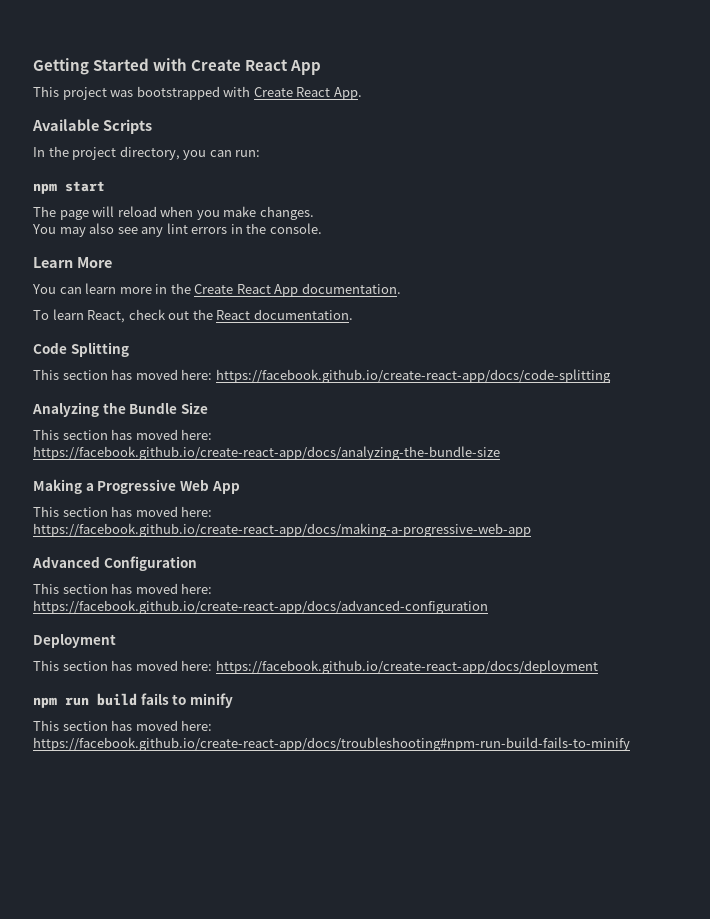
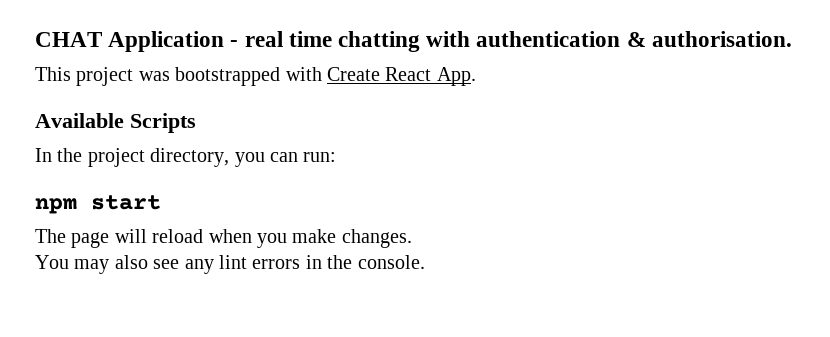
[33,58,322,75] Getting Started with Create React App -> [35,31,792,52] CHAT Application - real time chatting with authentication & authorisation.
[33,257,112,268] [32,283,401,297] [33,309,353,323] [33,342,129,357] [33,369,611,383] [32,402,208,417] [33,429,213,440] [33,446,500,460] [33,479,240,494] [33,506,213,517] [33,523,531,537] [32,556,197,571] [33,583,213,594] [33,600,488,614] [33,634,116,648] [33,660,598,674] [33,693,233,708] [33,720,213,731] [33,737,630,751] // Learn More // You can learn more in the Create React App documentation. // To learn React, check out the React documentation. // Code Splitting // This section has moved here: https://facebook.github.io/create-react-app/docs/code-splitting // Analyzing the Bundle Size // This section has moved here: https://facebook.github.io/create-react-app/docs/analyzing-the-bundle-size // Making a Progressive Web App // This section has moved here: https://facebook.github.io/create-react-app/docs/making-a-progressive-web-app // Advanced Configuration // This section has moved here: https://facebook.github.io/create-react-app/docs/advanced-configuration // Deployment // This section has moved here: https://facebook.github.io/create-react-app/docs/deployment // npm run build fails to minify // This section has moved here: https://facebook.github.io/create-react-app/docs/troubleshooting#npm-run-build-fails-to-minify -> (425, 262) none

